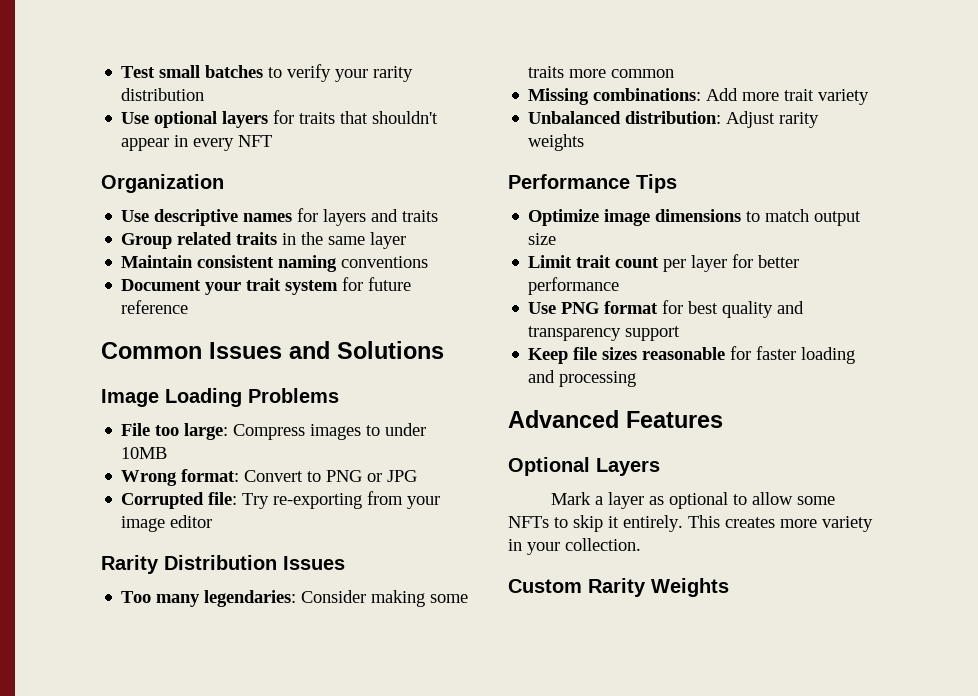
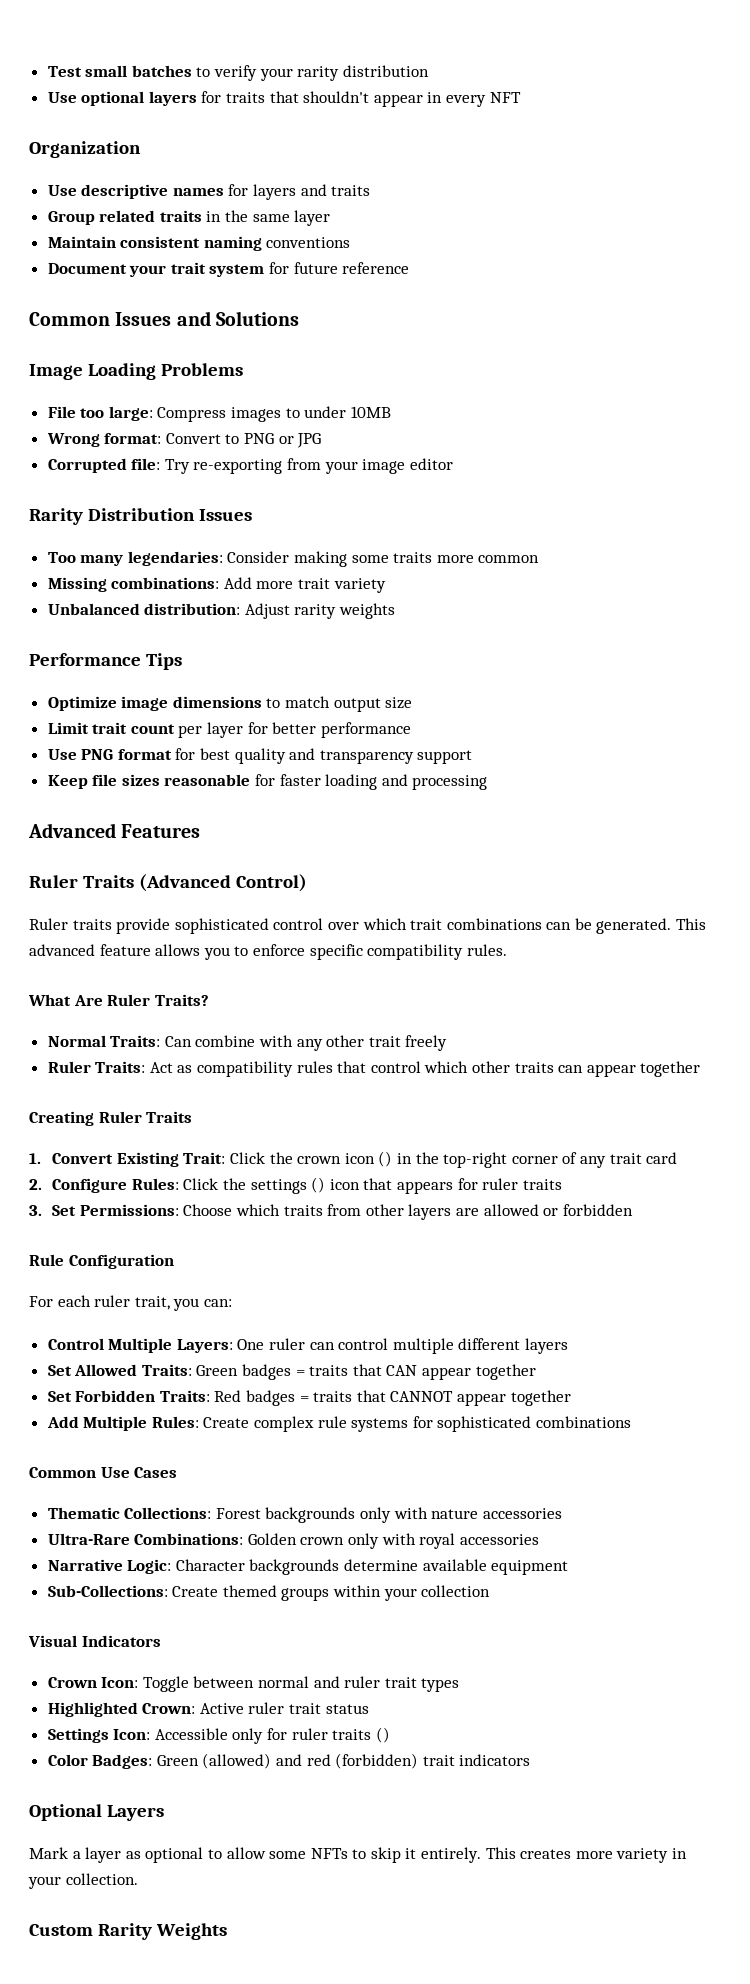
(723, 419) none -> [29,874,307,892] [29,918,707,934] [29,944,507,960] [28,994,209,1006] [47,1035,448,1051] [47,1061,701,1077] [29,1111,193,1126] [29,1151,678,1168] [29,1177,562,1194] [29,1204,633,1220] [29,1254,174,1269] [29,1295,232,1311] [47,1338,569,1354] [47,1364,536,1380] [47,1390,571,1406] [46,1416,632,1432] [29,1467,178,1478] [47,1507,562,1523] [47,1533,539,1549] [47,1559,569,1575] [47,1585,491,1601] [28,1635,161,1647] [47,1676,460,1692] [47,1702,369,1717] [47,1727,390,1744] [47,1753,531,1769] // Ruler Traits (Advanced Control) // Ruler traits provide sophisticated control over which trait combinations can be generated. This advanced feature allows you to enforce specific compatibility rules. // What Are Ruler Traits? // Normal Traits: Can combine with any other trait freely // Ruler Traits: Act as compatibility rules that control which other traits can appear together // Creating Ruler Traits // 1. Convert Existing Trait: Click the crown icon () in the top-right corner of any trait card // 2. Configure Rules: Click the settings () icon that appears for ruler traits // 3. Set Permissions: Choose which traits from other layers are allowed or forbidden // Rule Configuration // For each ruler trait, you can: // Control Multiple Layers: One ruler can control multiple different layers // Set Allowed Traits: Green badges = traits that CAN appear together // Set Forbidden Traits: Red badges = traits that CANNOT appear together // Add Multiple Rules: Create complex rule systems for sophisticated combinations // Common Use Cases // Thematic Collections: Forest backgrounds only with nature accessories // Ultra-Rare Combinations: Golden crown only with royal accessories // Narrative Logic: Character backgrounds determine available equipment // Sub-Collections: Create themed groups within your collection // Visual Indicators // Crown Icon: Toggle between normal and ruler trait types // Highlighted Crown: Active ruler trait status // Settings Icon: Accessible only for ruler traits () // Color Badges: Green (allowed) and red (forbidden) trait indicators

